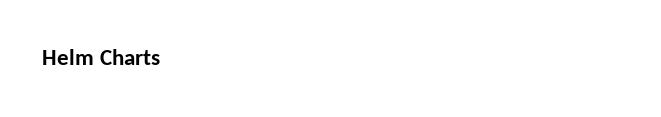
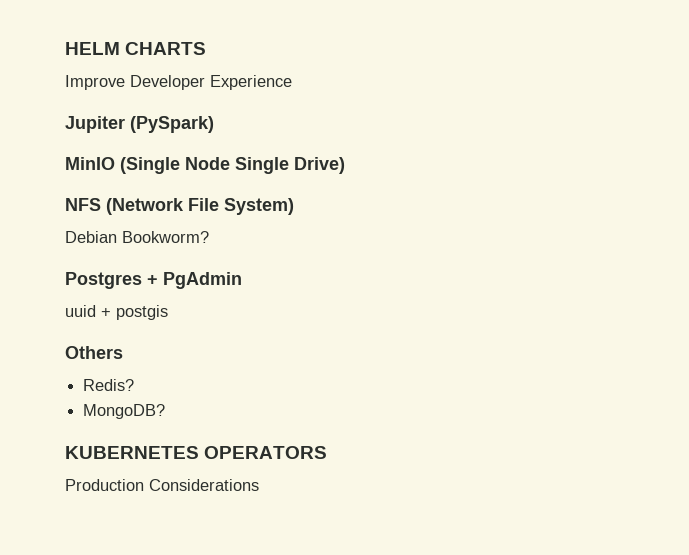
[42,49,161,65] Helm Charts -> [65,42,207,55] [65,75,292,90] [65,116,214,133] [65,157,345,174] [65,198,294,215] [65,231,209,243] [65,272,242,289] [65,305,168,320] [65,346,123,359] [83,379,135,391] [83,404,166,419] [65,446,328,459] [65,479,259,491] HELM CHARTS // Improve Developer Experience // Jupiter (PySpark) // MinIO (Single Node Single Drive) // NFS (Network File System) // Debian Bookworm? // Postgres + PgAdmin // uuid + postgis // Others // Redis? // MongoDB? // KUBERNETES OPERATORS // Production Considerations

